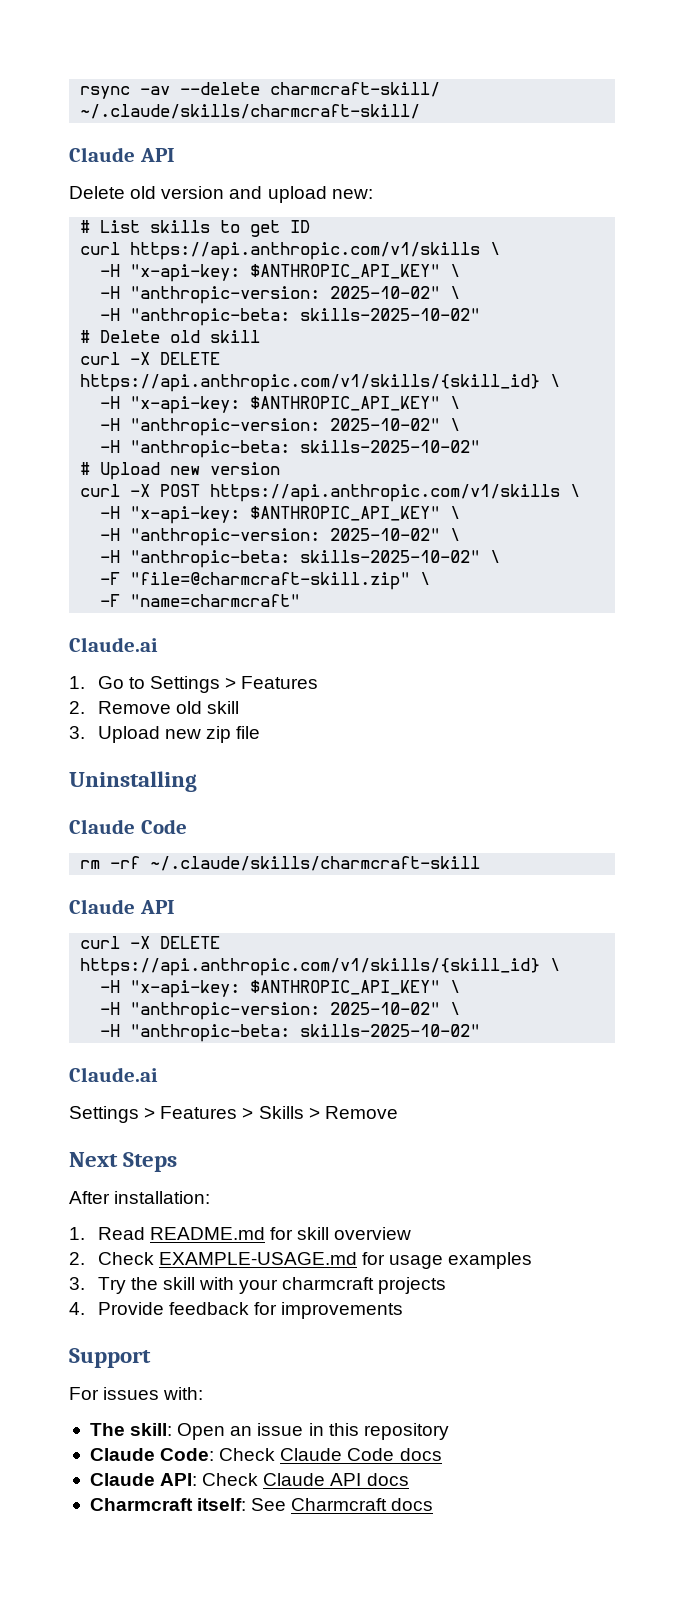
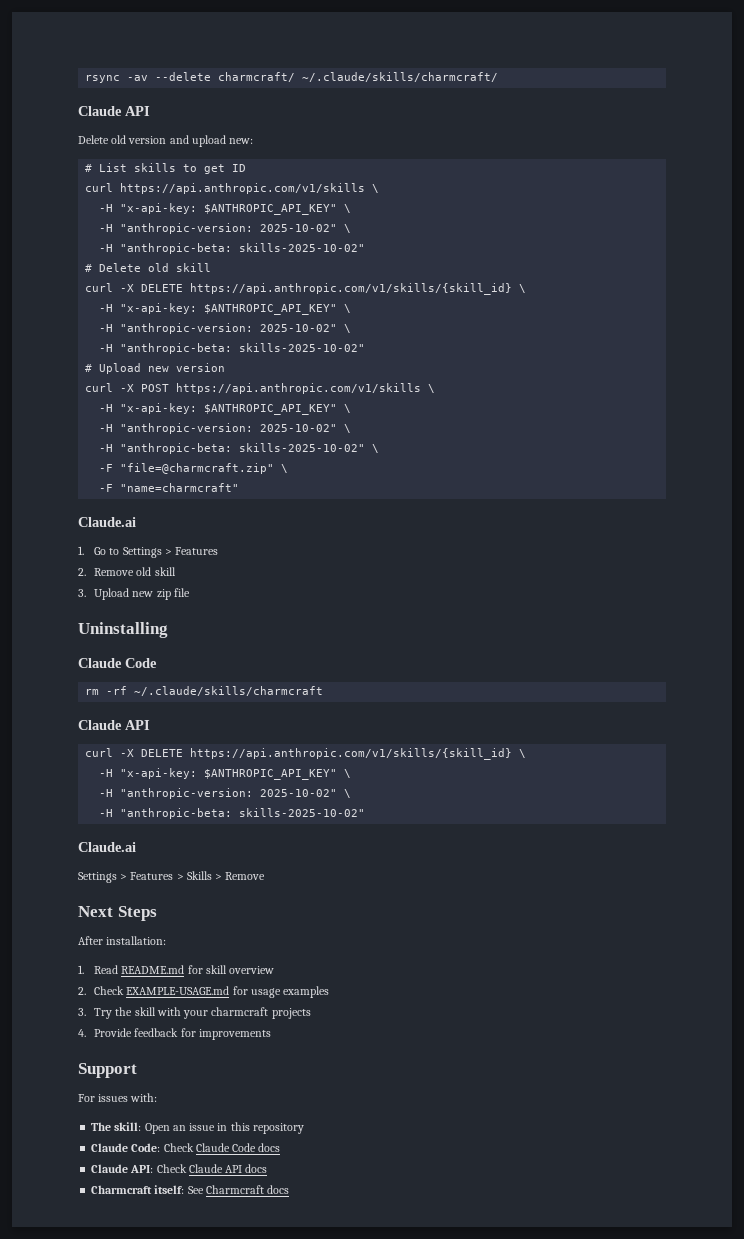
[270,82,441,97] [80,104,421,119] charmcraft-skill/ ~/.claude/skills/charmcraft-skill/ -> [218,72,499,82] charmcraft/ ~/.claude/skills/charmcraft/
[130,572,411,590] "file=@charmcraft-skill.zip" -> [120,463,275,474] "file=@charmcraft.zip"
[150,856,481,871] ~/.claude/skills/charmcraft-skill -> [134,686,324,696] ~/.claude/skills/charmcraft

